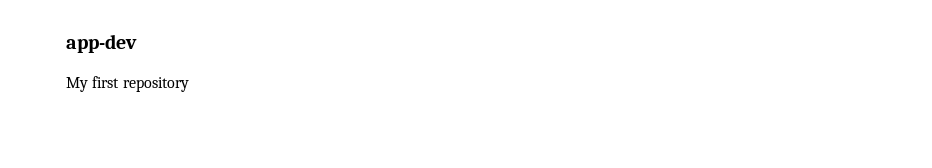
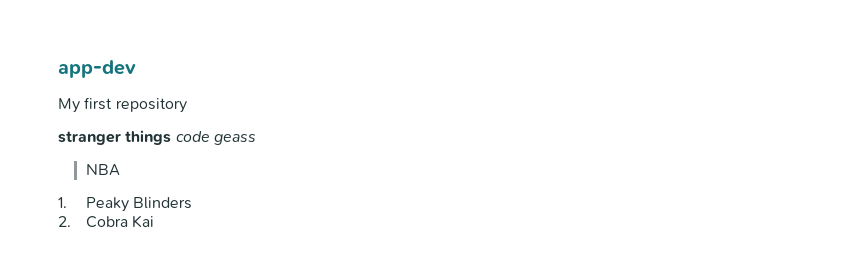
(189, 84) none -> [58,130,256,145] [85,164,120,176] [58,197,192,212] [58,215,154,228] // stranger things code geass // NBA // 1. Peaky Blinders // 2. Cobra Kai

